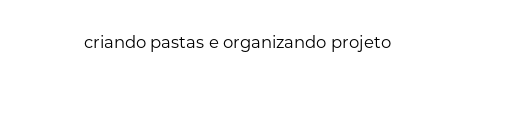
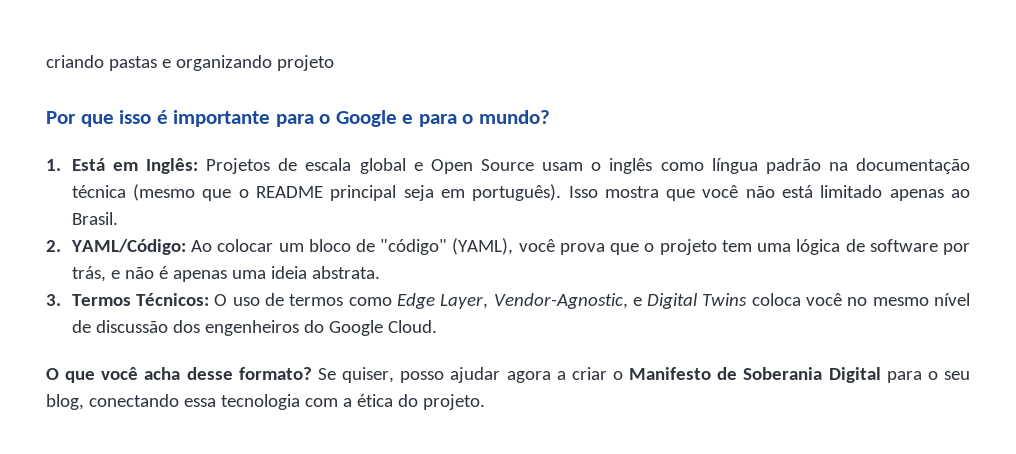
(391, 43) none -> [46,110,550,127] [46,158,970,174] [71,184,970,201] [71,212,118,225] [46,238,970,255] [71,266,380,282] [46,293,970,309] [71,320,437,336] [46,367,970,383] [46,394,485,410] // Por que isso é importante para o Google e para o mundo? // 1. Está em Inglês: Projetos de escala global e Open Source usam o inglês como língua padrão na documentação técnica (mesmo que o README principal seja em português). Isso mostra que você não está limitado apenas ao Brasil. // 2. YAML/Código: Ao colocar um bloco de "código" (YAML), você prova que o projeto tem uma lógica de software por trás, e não é apenas uma ideia abstrata. // 3. Termos Técnicos: O uso de termos como Edge Layer, Vendor-Agnostic, e Digital Twins coloca você no mesmo nível de discussão dos engenheiros do Google Cloud. // O que você acha desse formato? Se quiser, posso ajudar agora a criar o Manifesto de Soberania Digital para o seu blog, conectando essa tecnologia com a ética do projeto.

